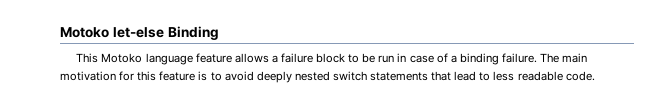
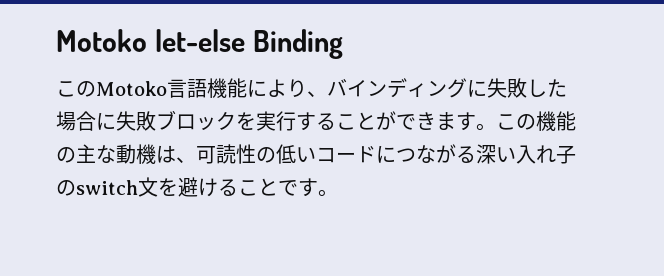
[76,53,588,65] [60,71,595,83] This Motoko language feature allows a failure block to be run in case of a binding failure. The main motivation for this feature is to avoid deeply nested switch statements that lead to less readable code. -> [56,78,567,98] [56,110,576,131] [56,144,576,164] [56,177,338,197] このMotoko言語機能により、バインディングに失敗した場合に失敗ブロックを実行することができます。この機能の主な動機は、可読性の低いコードにつながる深い入れ子のswitch文を避けることです。

